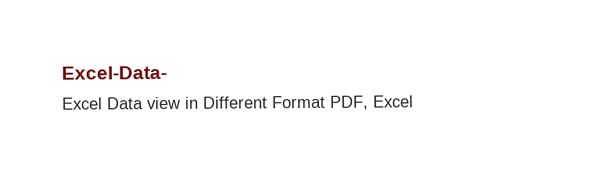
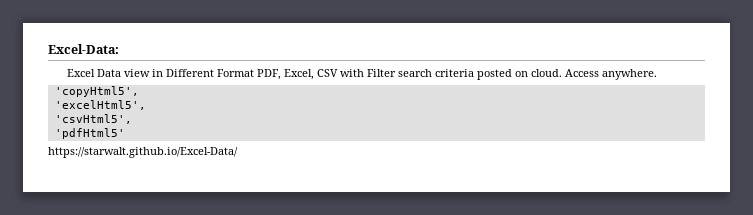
[61,65,167,80] Excel-Data- -> [48,44,119,54] Excel-Data:
[373,95,414,108] Excel -> [283,69,657,80] [54,86,139,97] [54,100,146,110] [54,114,132,124] [54,128,125,139] [48,147,238,158] Excel, CSV with Filter search criteria posted on cloud. Access anywhere. // 'copyHtml5', // 'excelHtml5', // 'csvHtml5', // 'pdfHtml5' // https://starwalt.github.io/Excel-Data/

